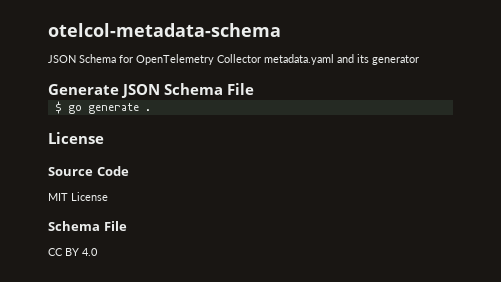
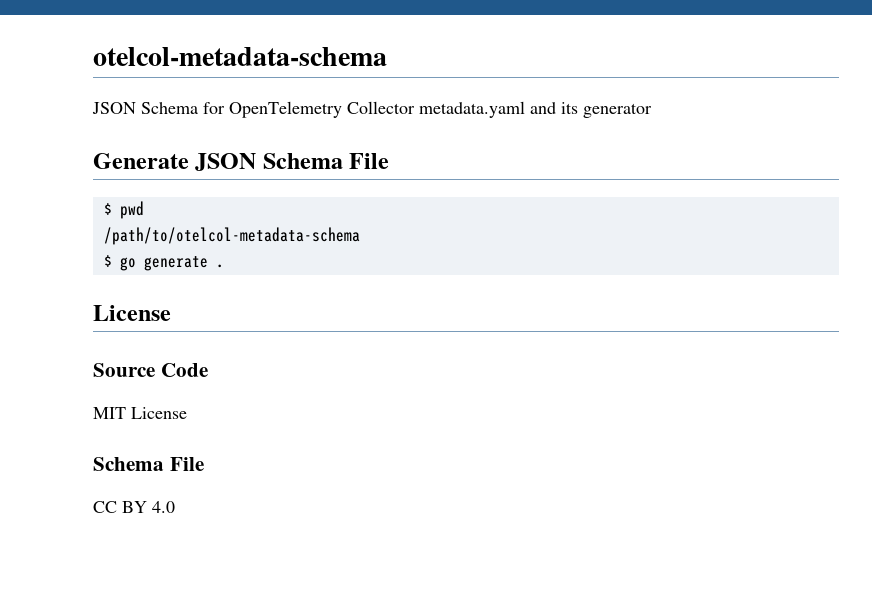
(255, 89) none -> [103,201,144,219] [103,227,360,245] // $ pwd // /path/to/otelcol-metadata-schema

